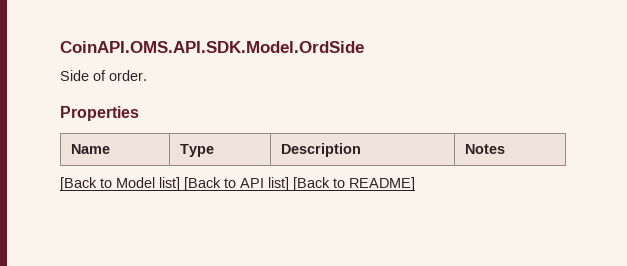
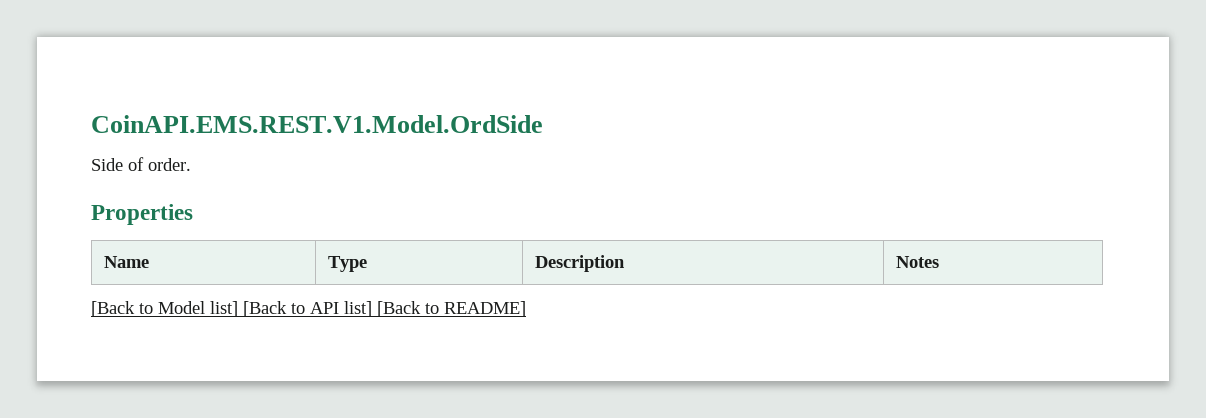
[60,41,364,53] CoinAPI.OMS.API.SDK.Model.OrdSide -> [91,115,543,133] CoinAPI.EMS.REST.V1.Model.OrdSide

